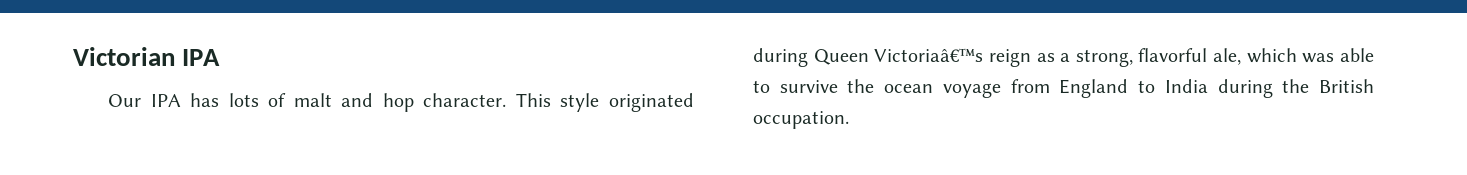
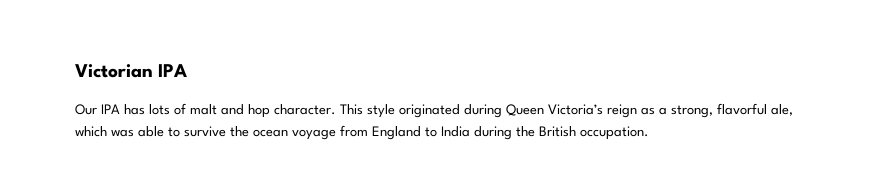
[874,48,984,62] Victoriaâ€™s -> [548,104,603,115] Victoria’s

